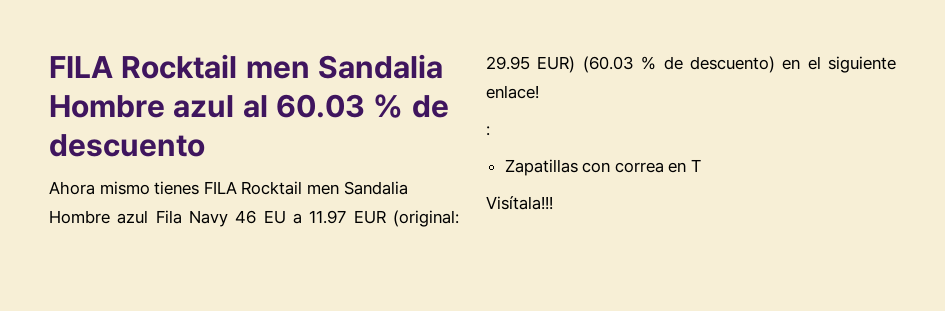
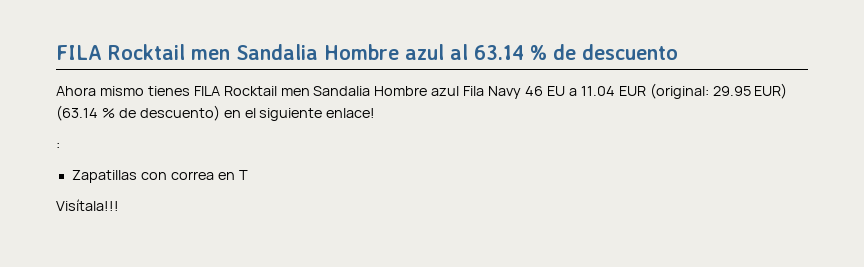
[276,94,366,118] 60.03 -> [474,45,524,60] 63.14
[309,210,347,224] 11.97 -> [580,86,615,96] 11.04
[582,56,634,73] (60.03 -> [56,105,98,121] (63.14

